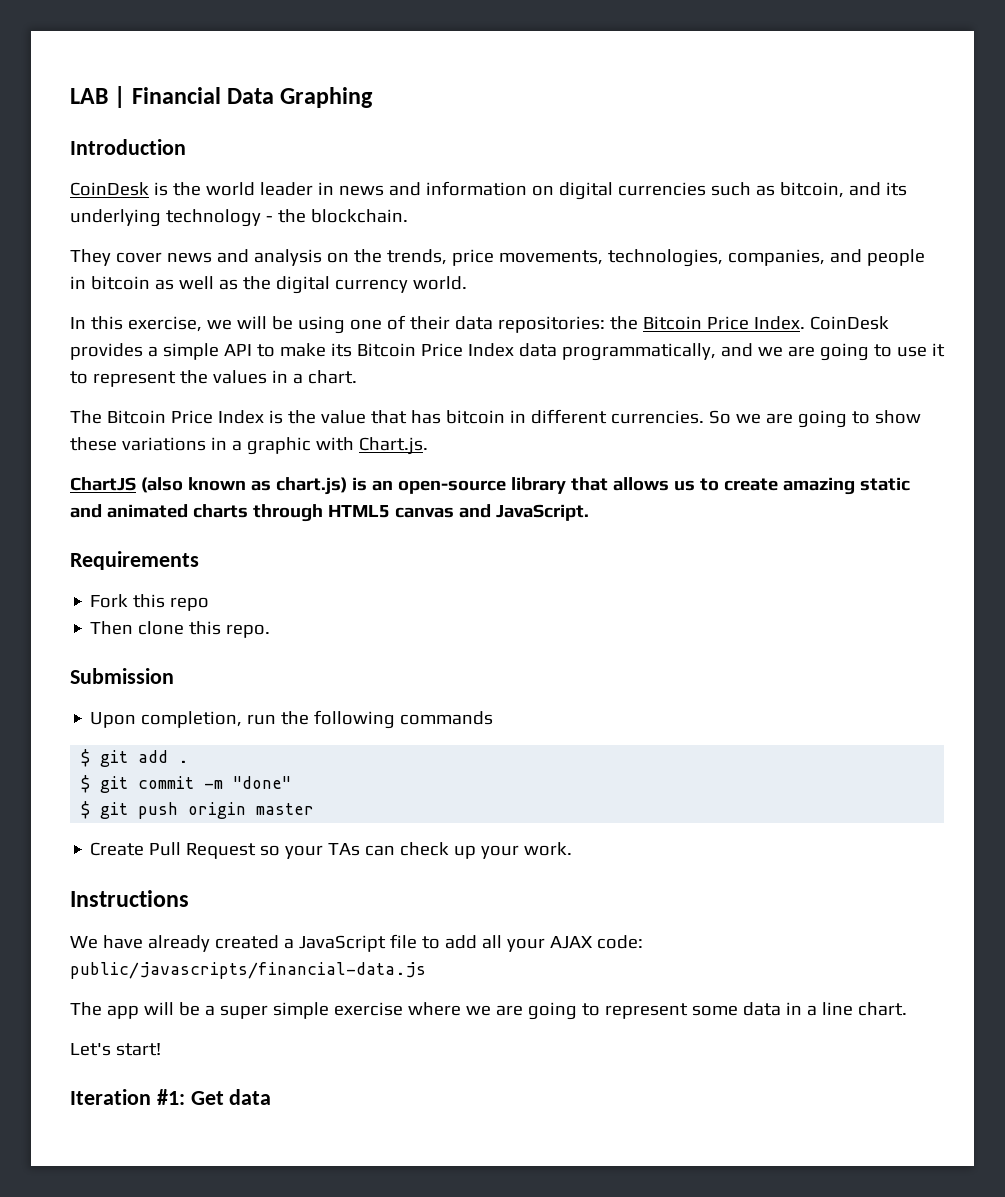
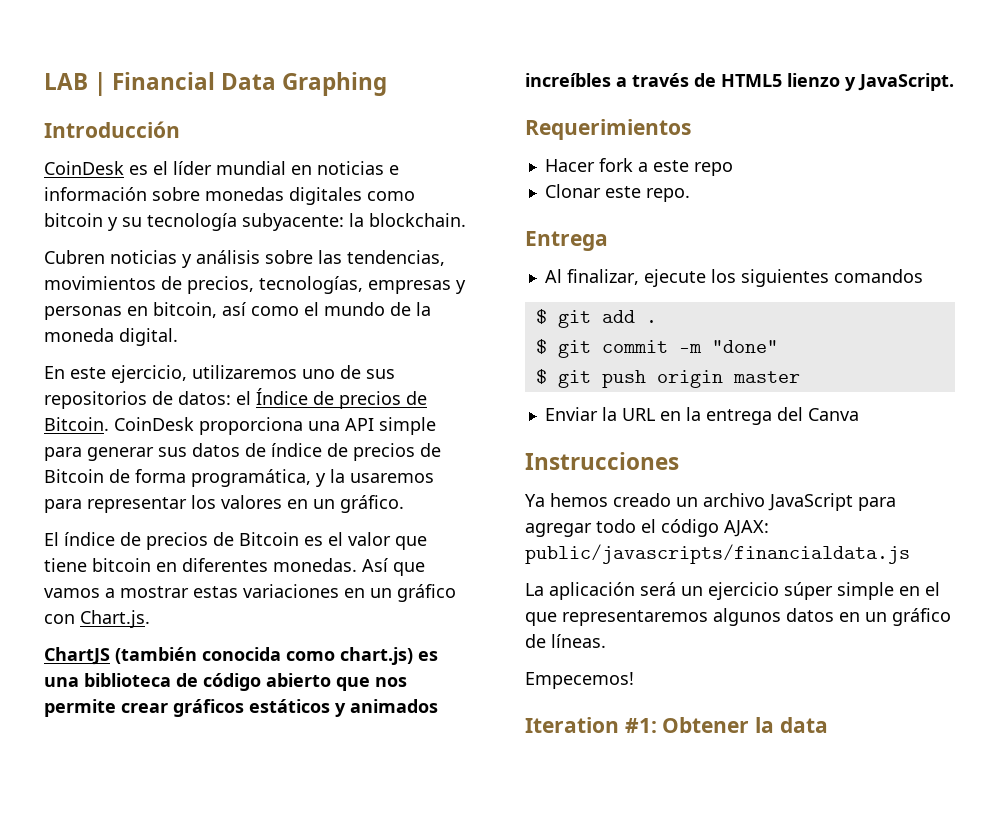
[70,139,186,155] [70,181,907,200] [70,209,408,227] [70,249,925,267] [70,276,467,294] [70,315,889,334] [70,343,945,361] [70,370,357,387] [70,409,921,428] [70,437,428,455] [70,477,910,495] [70,504,589,522] [70,551,199,570] [90,594,210,611] [90,621,271,638] [70,668,174,684] [90,710,494,729] Introduction // CoinDesk is the world leader in news and information on digital currencies such as bitcoin, and its underlying technology - the blockchain. // They cover news and analysis on the trends, price movements, technologies, companies, and people in bitcoin as well as the digital currency world. // In this exercise, we will be using one of their data repositories: the Bitcoin Price Index. CoinDesk provides a simple API to make its Bitcoin Price Index data programmatically, and we are going to use it to represent the values in a chart. // The Bitcoin Price Index is the value that has bitcoin in different currencies. So we are going to show these variations in a graphic with Chart.js. // ChartJS (also known as chart.js) is an open-source library that allows us to create amazing static and animated charts through HTML5 canvas and JavaScript. // Requirements // Fork this repo // Then clone this repo. // Submission // Upon completion, run the following commands -> [44,121,180,138] [44,161,399,175] [44,187,415,205] [44,213,466,231] [44,250,445,268] [44,276,466,294] [44,302,431,320] [44,328,178,346] [44,365,395,383] [44,388,427,409] [44,417,436,435] [44,443,441,461] [44,469,434,487] [44,495,404,513] [44,532,427,550] [44,558,425,576] [44,584,456,602] [44,610,150,628] [44,647,438,665] [44,673,407,691] [44,699,438,717] [525,73,954,91] [525,119,691,140] [544,158,733,176] [544,184,690,202] [525,231,608,251] [544,269,923,287] Introducción // CoinDesk es el líder mundial en noticias e información sobre monedas digitales como bitcoin y su tecnología subyacente: la blockchain. // Cubren noticias y análisis sobre las tendencias, movimientos de precios, tecnologías, empresas y personas en bitcoin, así como el mundo de la moneda digital. // En este ejercicio, utilizaremos uno de sus repositorios de datos: el Índice de precios de Bitcoin. CoinDesk proporciona una API simple para generar sus datos de índice de precios de Bitcoin de forma programática, y la usaremos para representar los valores en un gráfico. // El índice de precios de Bitcoin es el valor que tiene bitcoin en diferentes monedas. Así que vamos a mostrar estas variaciones en un gráfico con Chart.js. // ChartJS (también conocida como chart.js) es una biblioteca de código abierto que nos permite crear gráficos estáticos y animados increíbles a través de HTML5 lienzo y JavaScript. // Requerimientos // Hacer fork a este repo // Clonar este repo. // Entrega // Al finalizar, ejecute los siguientes comandos
[90,842,573,859] [70,890,189,907] [70,934,643,952] [70,962,426,979] [70,1002,907,1020] [70,1043,161,1056] Create Pull Request so your TAs can check up your work. // Instructions // We have already created a JavaScript file to add all your AJAX code: public/javascripts/financial-data.js // The app will be a super simple exercise where we are going to represent some data in a line chart. // Let's start! -> [544,407,859,425] [525,452,679,470] [525,493,896,511] [525,519,769,537] [525,544,910,564] [525,582,940,600] [525,608,951,626] [525,634,606,648] [525,672,634,689] Enviar la URL en la entrega del Canva // Instrucciones // Ya hemos creado un archivo JavaScript para agregar todo el código AJAX: public/javascripts/financialdata.js // La aplicación será un ejercicio súper simple en el que representaremos algunos datos en un gráfico de líneas. // Empecemos!
[190,1091,224,1105] Get -> [662,717,775,733] Obtener la

